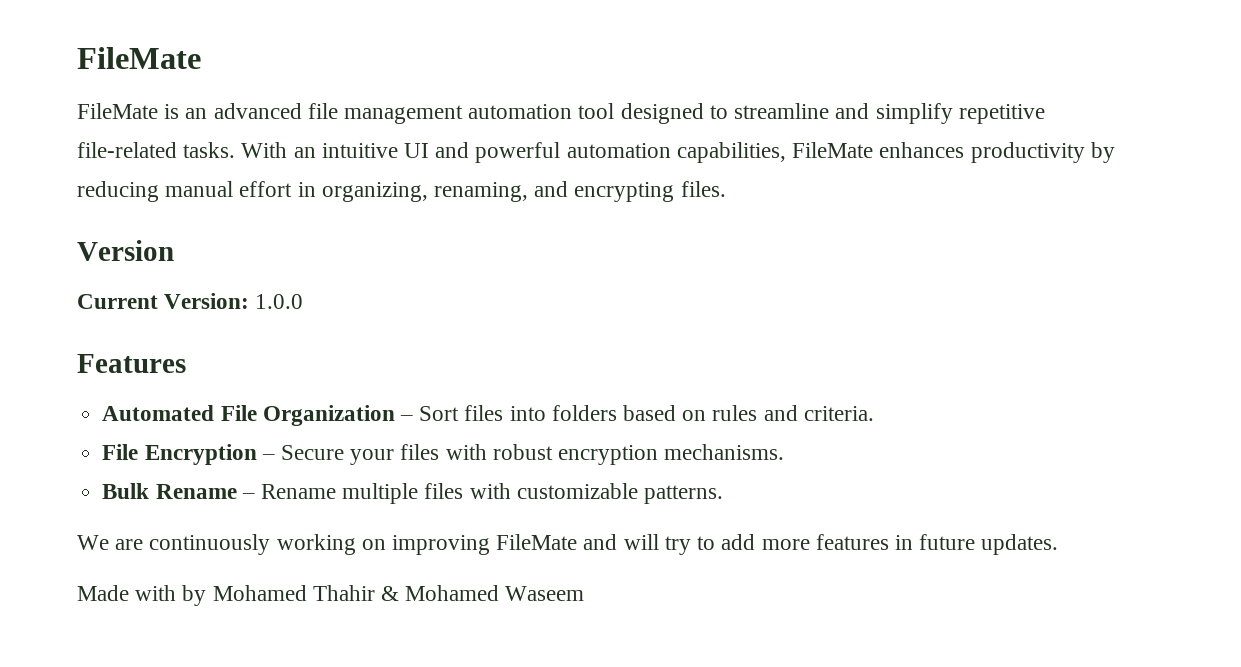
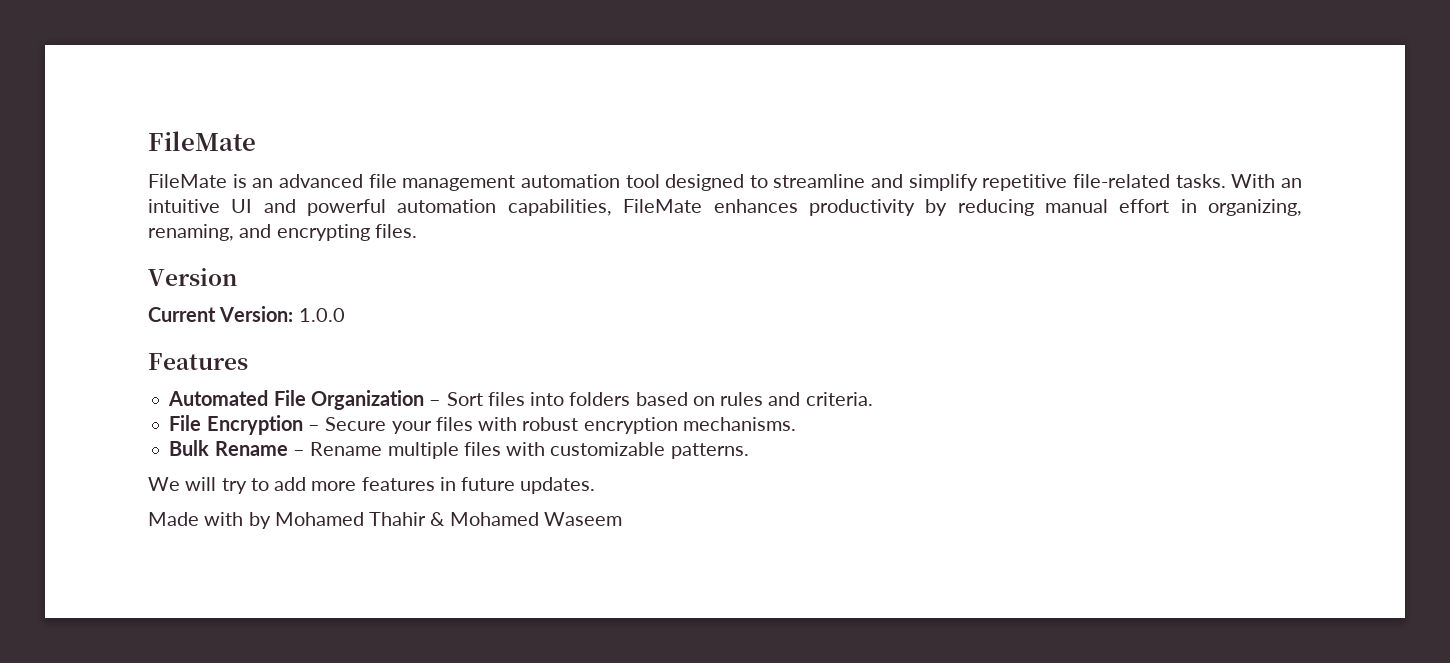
[115,534,618,555] are continuously working on improving FileMate and -> (180, 484) none

